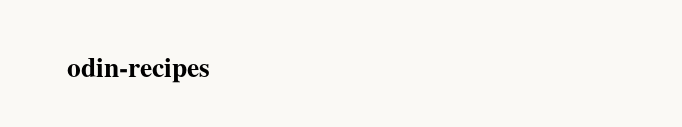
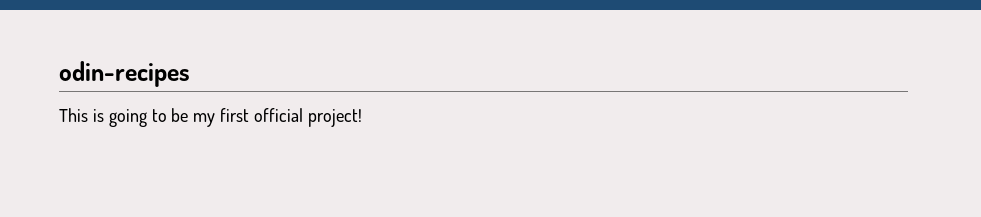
(210, 70) none -> [59,108,362,127] // This is going to be my first official project!

